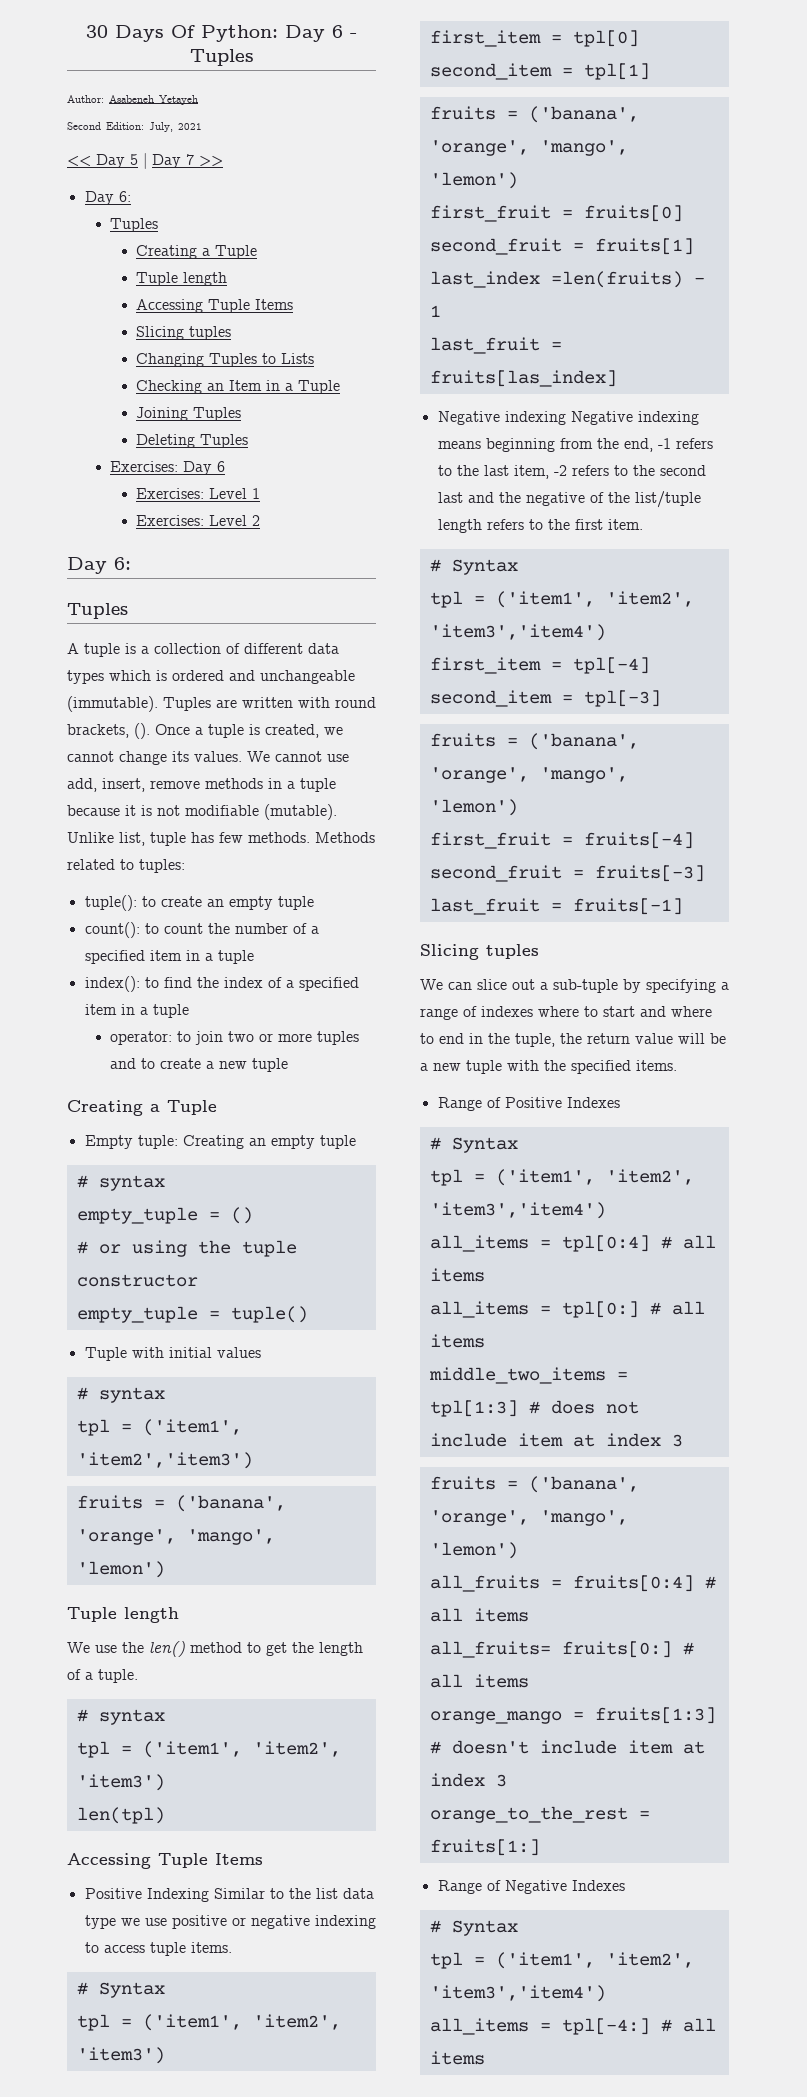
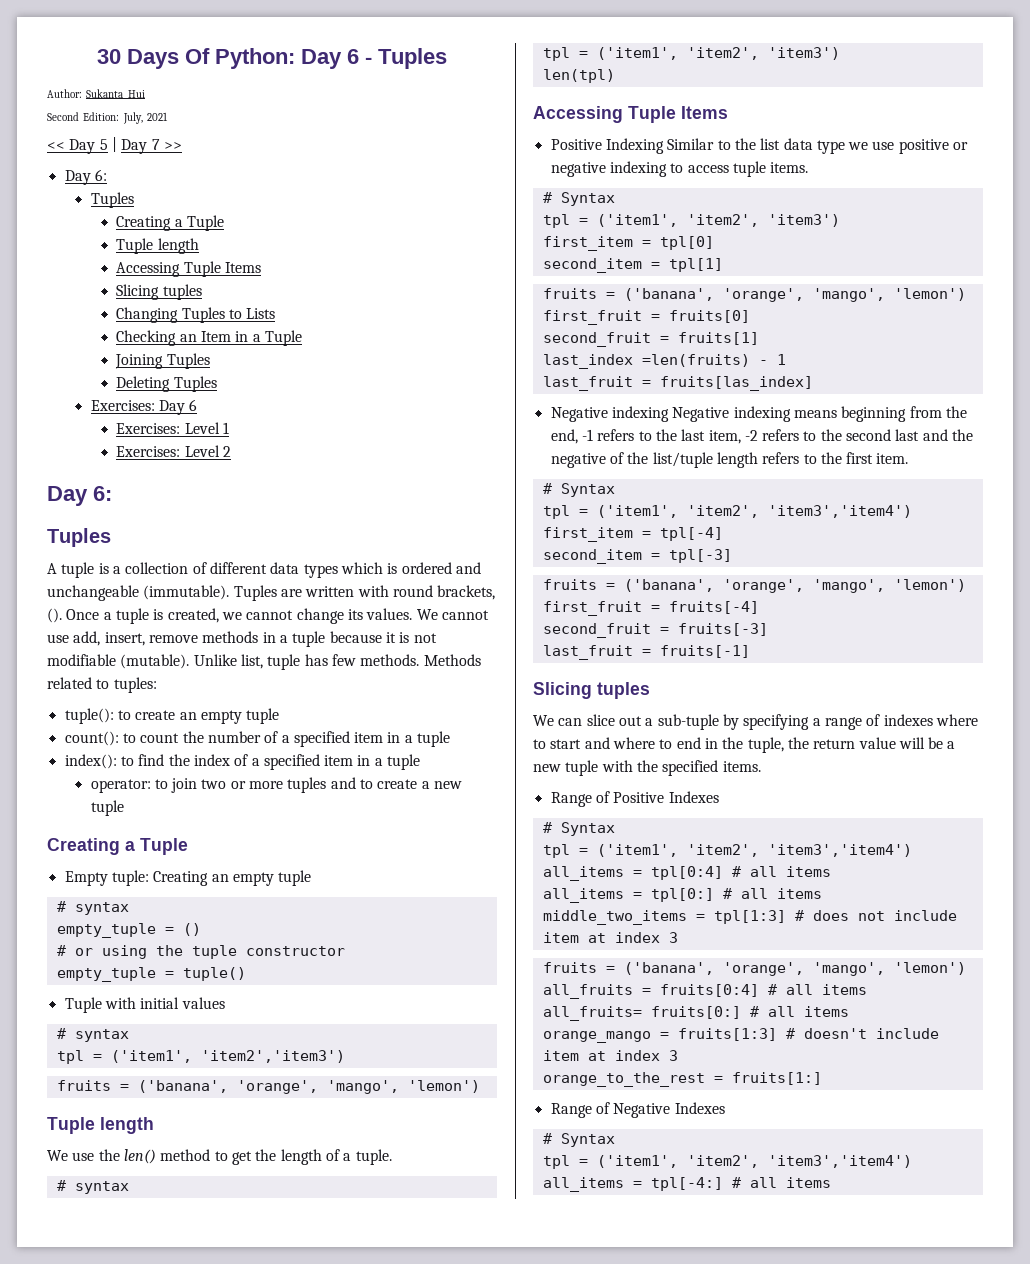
[109,95,198,105] Asabeneh Yetayeh -> [86,89,145,98] Sukanta Hui

